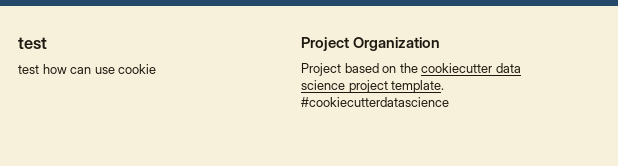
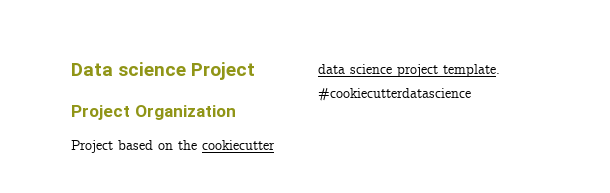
[18,37,47,49] [18,64,157,74] test // test how can use cookie -> [71,62,256,80] Data science Project

